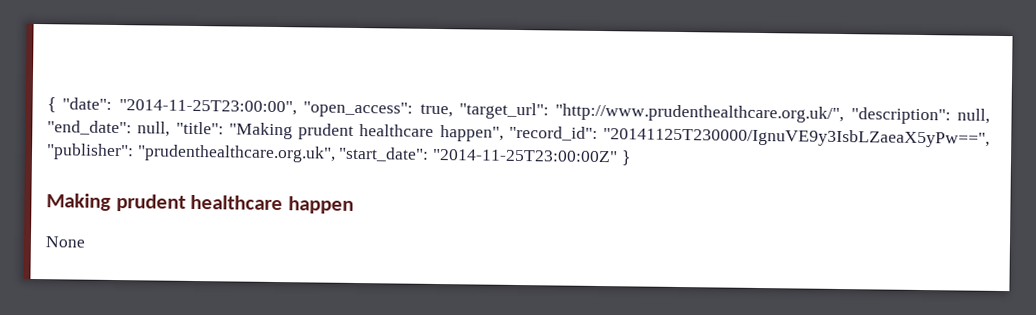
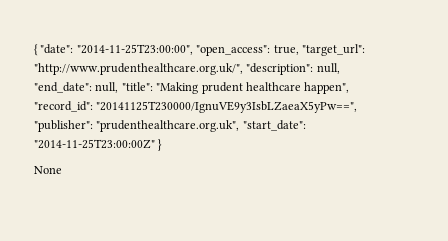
[46,193,354,214] // Making prudent healthcare happen -> (163, 145) none

